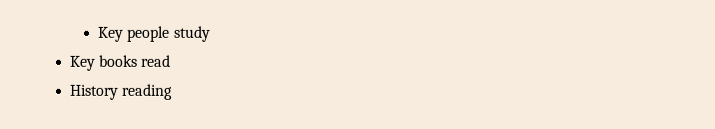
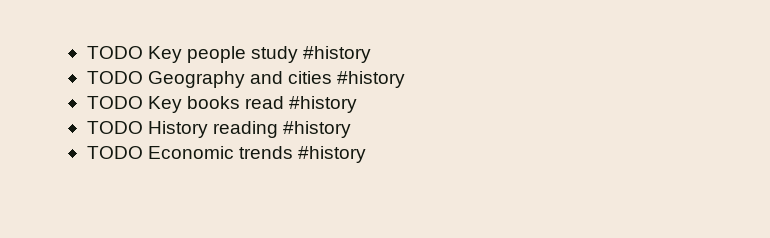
(98, 34) none -> [86,46,143,59] TODO
[69,54,172,71] [69,83,173,100] // Key books read // History reading -> [303,46,372,63] [86,71,406,88] [86,96,358,113] [86,121,351,138] [86,146,366,163] #history // TODO Geography and cities #history // TODO Key books read #history // TODO History reading #history // TODO Economic trends #history

